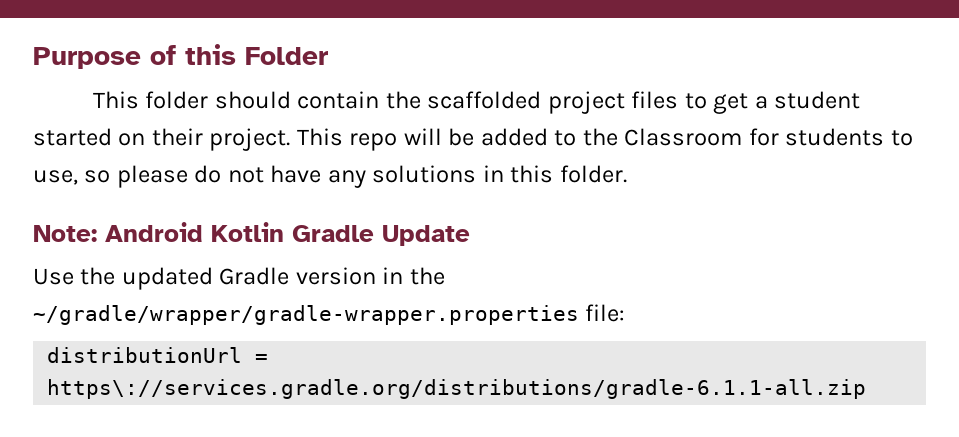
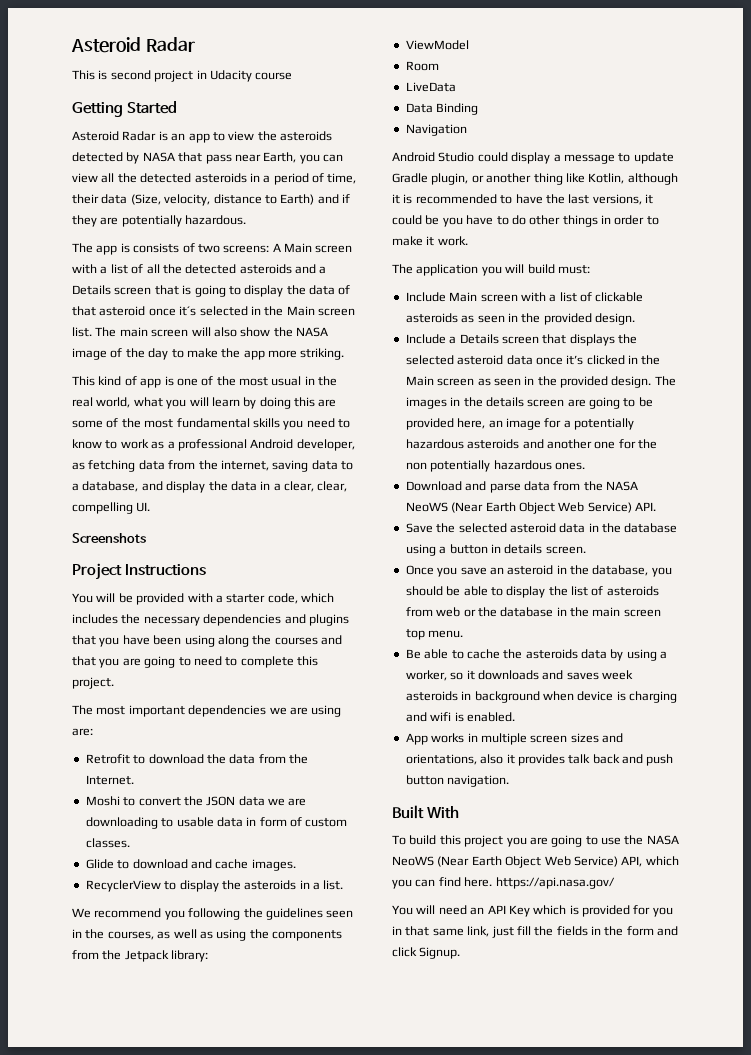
[33,44,328,69] [92,91,861,114] [33,128,913,151] [33,165,627,188] [33,222,470,246] [33,267,445,290] [33,304,626,325] [47,347,269,363] [47,379,867,399] Purpose of this Folder // This folder should contain the scaffolded project files to get a student started on their project. This repo will be added to the Classroom for students to use, so please do not have any solutions in this folder. // Note: Android Kotlin Gradle Update // Use the updated Gradle version in the ~/gradle/wrapper/gradle-wrapper.properties file: // distributionUrl = https\://services.gradle.org/distributions/gradle-6.1.1-all.zip -> [71,37,195,53] [72,70,293,82] [72,101,178,117] [72,131,332,143] [72,152,343,164] [72,173,357,185] [72,194,350,206] [72,215,247,227] [72,243,353,255] [72,264,327,274] [72,285,351,297] [72,306,355,316] [72,327,328,337] [72,348,345,360] [72,376,338,388] [72,397,337,409] [72,418,350,430] [72,439,355,451] [72,460,353,472] [72,481,348,493] [72,502,151,514] [72,533,146,543] [72,563,207,580] [72,593,334,605] [72,614,349,626] [72,635,342,647] [72,656,318,668] [72,677,114,689] [72,705,342,717] [72,728,93,736] [85,754,308,764] [85,775,134,785] [85,796,307,806] [85,817,348,829] [85,838,130,848] [85,859,296,871] [85,880,344,892] [72,908,354,920] [72,929,342,941] [72,950,209,962] [405,40,469,50] [405,61,439,71] [405,82,456,92] [405,103,479,115] [405,124,467,136] [392,152,674,164] [392,173,678,185] [392,194,653,205] [392,215,659,227] [392,236,468,246] [392,264,590,276] [405,292,644,302] [405,313,635,325] [405,334,637,346] [405,355,661,365] [405,376,676,388] [405,397,653,409] [405,418,634,430] [405,439,657,449] [405,460,585,472] [405,481,638,493] [405,502,656,514] [405,523,678,533] [405,544,586,556] [405,565,672,577] [405,586,659,598] [405,607,661,617] [405,629,464,640] [405,649,668,661] [405,670,633,681] [405,691,677,703] [405,712,515,722] [405,733,623,745] [405,754,674,766] [405,775,510,787] [392,805,460,819] [392,835,679,847] [392,856,679,868] [392,877,615,889] [392,905,673,917] [392,926,679,938] [392,947,461,959] Asteroid Radar // This is second project in Udacity course // Getting Started // Asteroid Radar is an app to view the asteroids detected by NASA that pass near Earth, you can view all the detected asteroids in a period of time, their data (Size, velocity, distance to Earth) and if they are potentially hazardous. // The app is consists of two screens: A Main screen with a list of all the detected asteroids and a Details screen that is going to display the data of that asteroid once it´s selected in the Main screen list. The main screen will also show the NASA image of the day to make the app more striking. // This kind of app is one of the most usual in the real world, what you will learn by doing this are some of the most fundamental skills you need to know to work as a professional Android developer, as fetching data from the internet, saving data to a database, and display the data in a clear, clear, compelling UI. // Screenshots // Project Instructions // You will be provided with a starter code, which includes the necessary dependencies and plugins that you have been using along the courses and that you are going to need to complete this project. // The most important dependencies we are using are: // Retrofit to download the data from the Internet. // Moshi to convert the JSON data we are downloading to usable data in form of custom classes. // Glide to download and cache images. // RecyclerView to display the asteroids in a list. // We recommend you following the guidelines seen in the courses, as well as using the components from the Jetpack library: // ViewModel // Room // LiveData // Data Binding // Navigation // Android Studio could display a message to update Gradle plugin, or another thing like Kotlin, although it is recommended to have the last versions, it could be you have to do other things in order to make it work. // The application you will build must: // Include Main screen with a list of clickable asteroids as seen in the provided design. // Include a Details screen that displays the selected asteroid data once it’s clicked in the Main screen as seen in the provided design. The images in the details screen are going to be provided here, an image for a potentially hazardous asteroids and another one for the non potentially hazardous ones. // Download and parse data from the NASA NeoWS (Near Earth Object Web Service) API. // Save the selected asteroid data in the database using a button in details screen. // Once you save an asteroid in the database, you should be able to display the list of asteroids from web or the database in the main screen top menu. // Be able to cache the asteroids data by using a worker, so it downloads and saves week asteroids in background when device is charging and wifi is enabled. // App works in multiple screen sizes and orientations, also it provides talk back and push button navigation. // Built With // To build this project you are going to use the NASA NeoWS (Near Earth Object Web Service) API, which you can find here. https://api.nasa.gov/ // You will need an API Key which is provided for you in that same link, just fill the fields in the form and click Signup.

